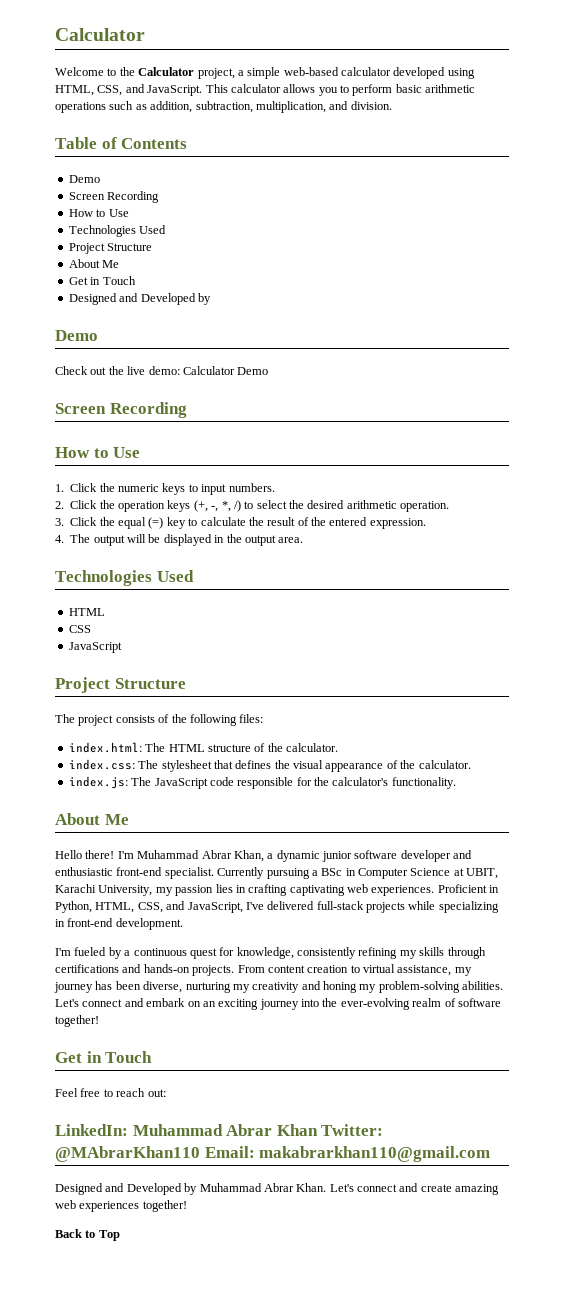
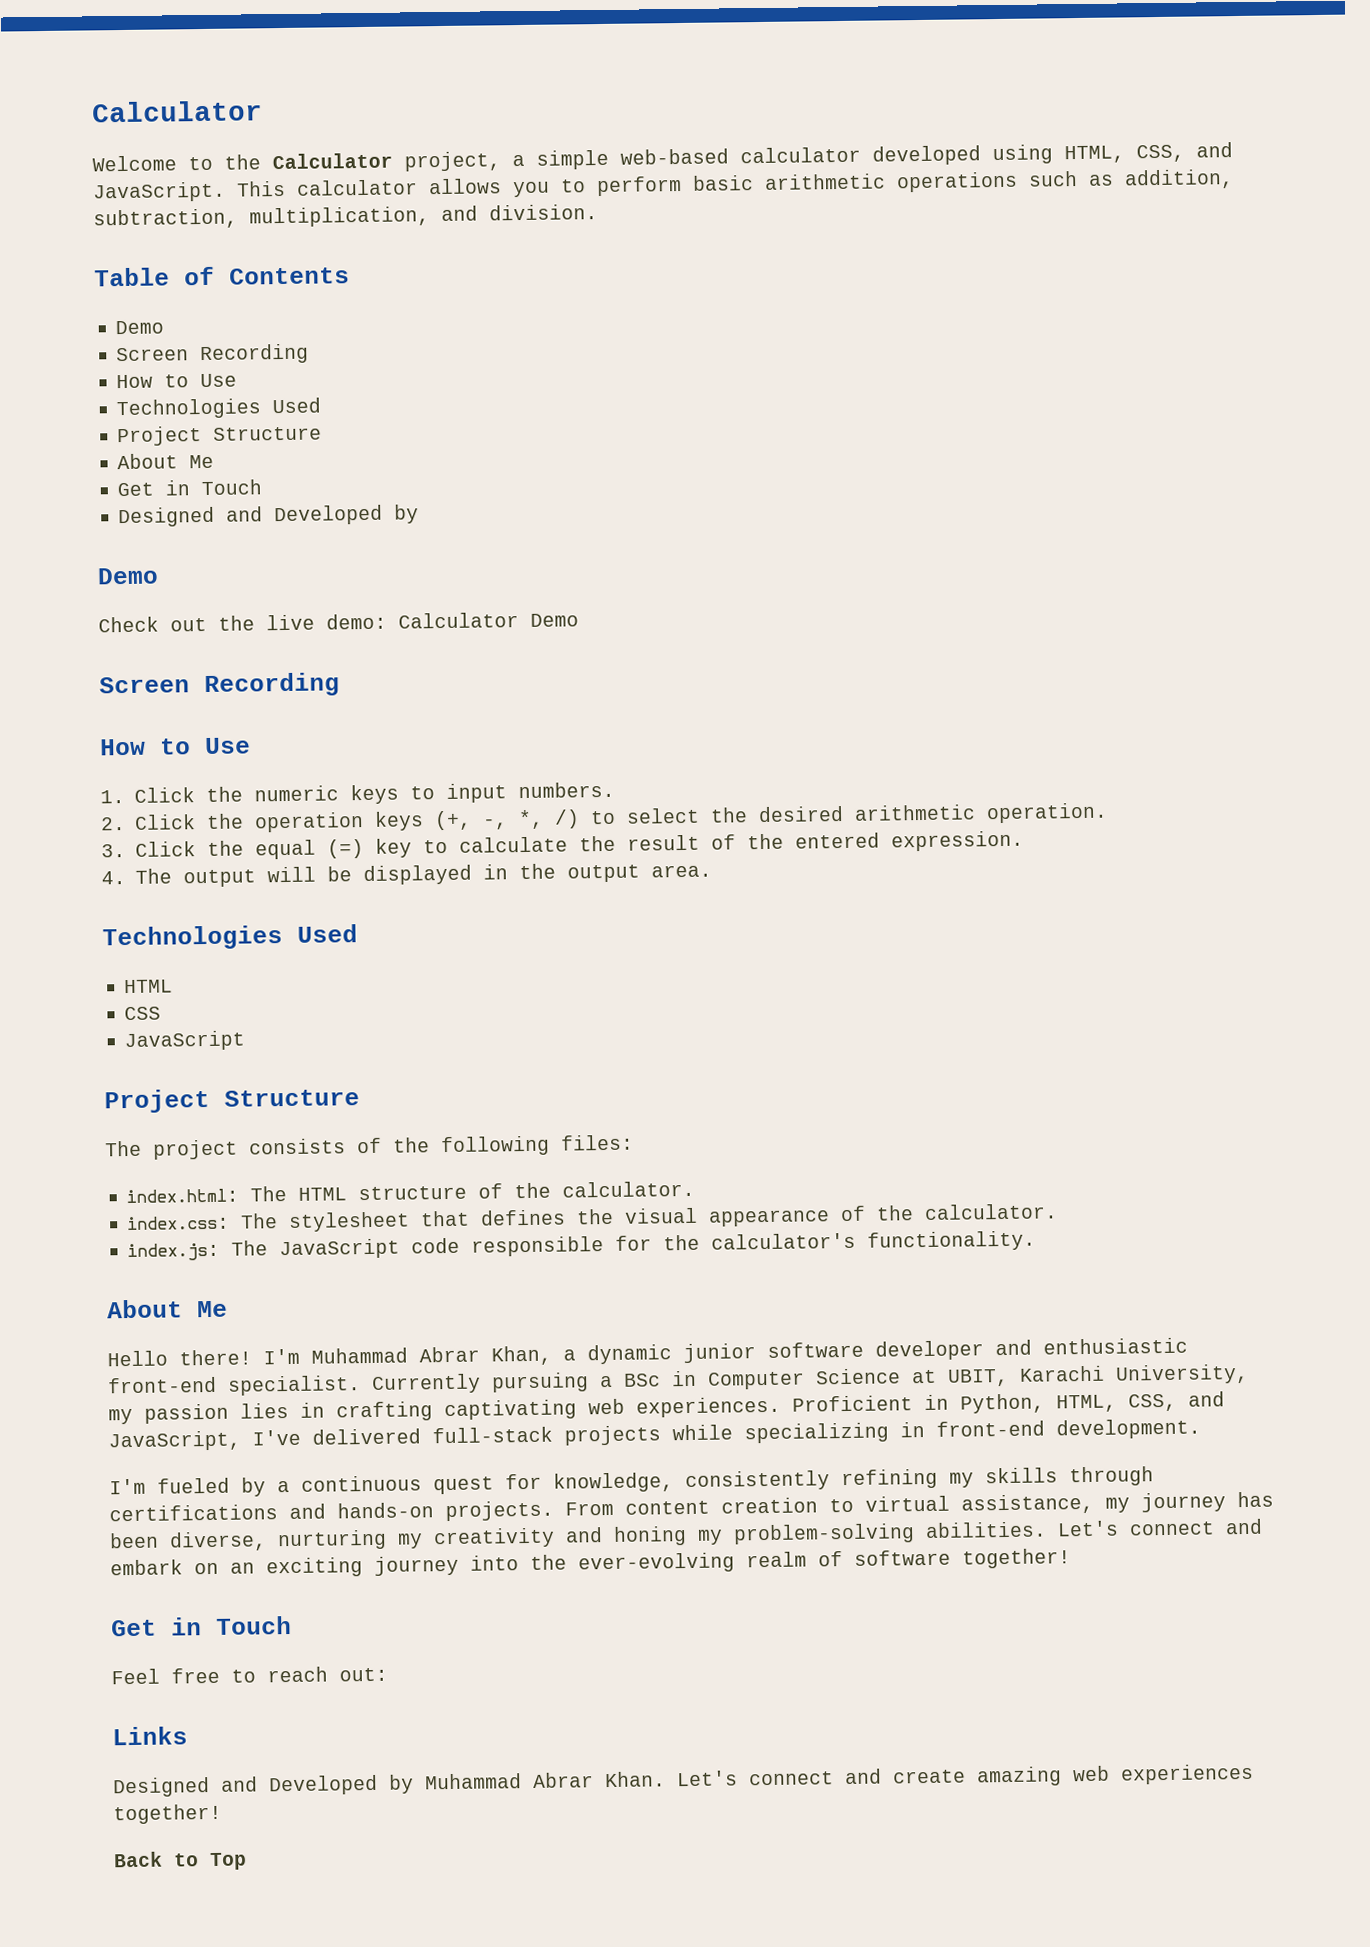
[55,1124,384,1136] [55,1146,491,1162] LinkedIn: Muhammad Abrar Khan Twitter: @MAbrarKhan110 Email: makabrarkhan110@gmail.com -> [112,1726,188,1746] Links

